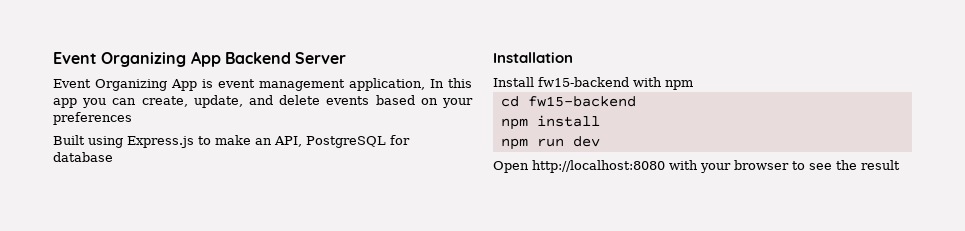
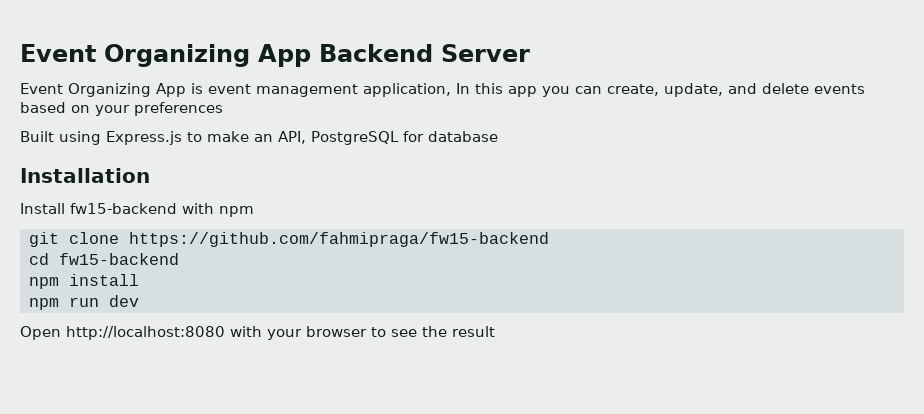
(693, 85) none -> [29,232,549,247] // git clone https://github.com/fahmipraga/fw15-backend

